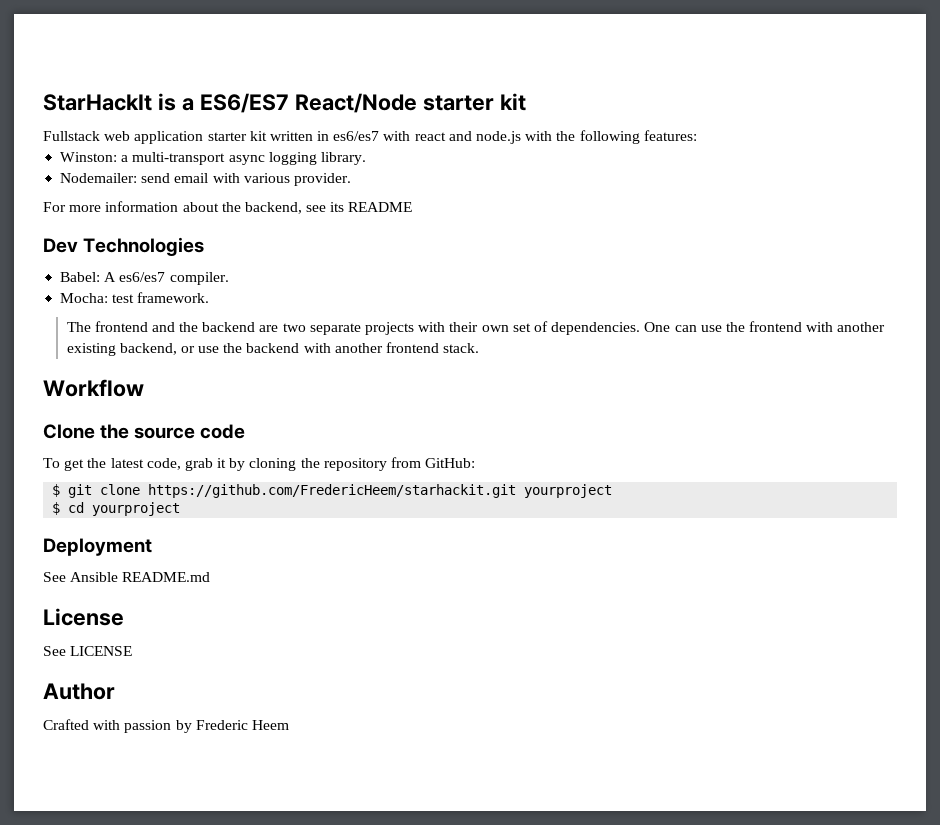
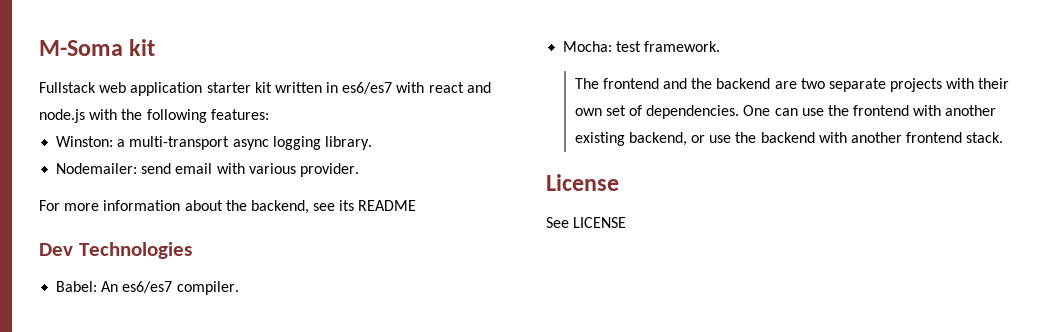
[43,93,494,113] StarHackIt is a ES6/ES7 React/Node starter -> [39,40,123,56] M-Soma
[104,272,117,282] A -> [101,281,119,292] An
[43,379,144,397] [43,424,246,439] [43,457,476,471] [52,484,613,498] [52,502,181,516] [43,538,152,556] [43,572,211,582] [43,608,124,626] [43,646,133,656] [43,683,115,700] [43,719,289,733] Workflow // Clone the source code // To get the latest code, grab it by cloning the repository from GitHub: // $ git clone https://github.com/FredericHeem/starhackit.git yourproject // $ cd yourproject // Deployment // See Ansible README.md // License // See LICENSE // Author // Crafted with passion by Frederic Heem -> [546,174,619,191] [546,217,627,228] License // See LICENSE

